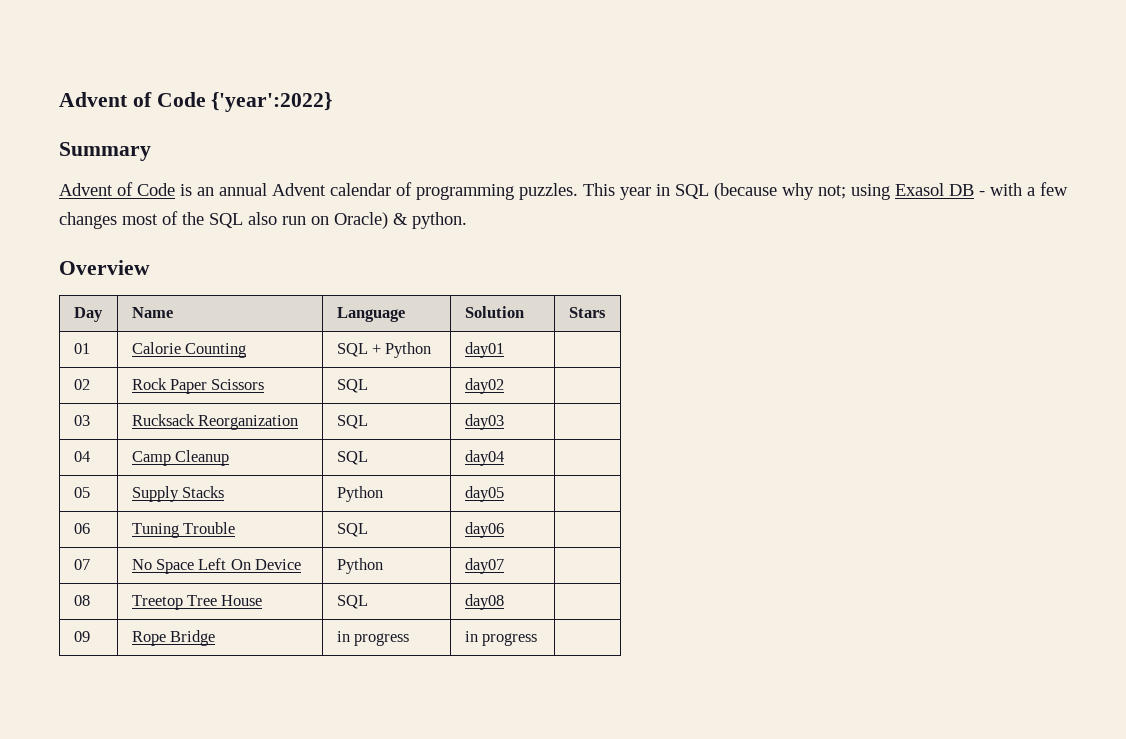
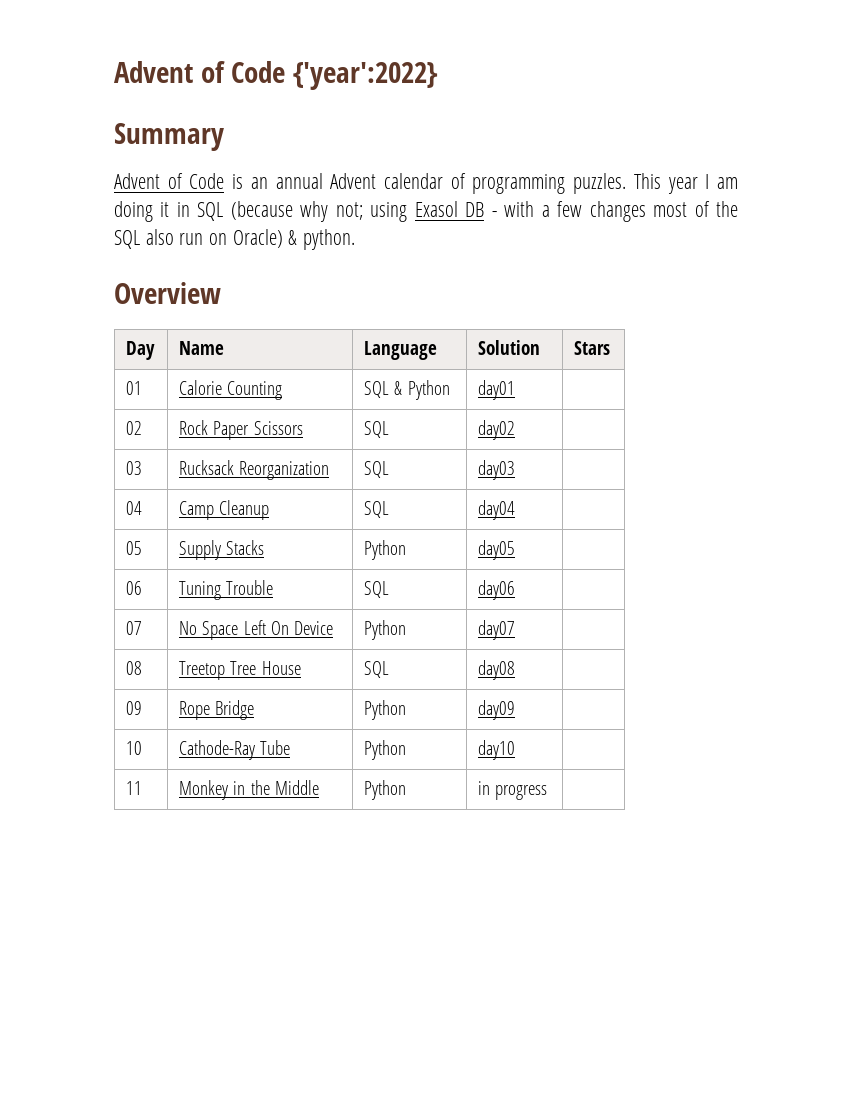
(651, 193) none -> [705,174,738,189] [114,201,170,222] I am doing it
[372,344,382,354] + -> [394,381,403,395] &
[336,631,410,646] in progress -> [364,700,407,720] [478,700,516,720] [126,741,143,755] [179,740,291,760] [364,740,407,760] [478,740,516,760] [126,781,143,795] [179,780,319,800] [364,780,407,800] Python | day09 | // 10 | Cathode-Ray Tube | Python | day10 | // 11 | Monkey in the Middle | Python

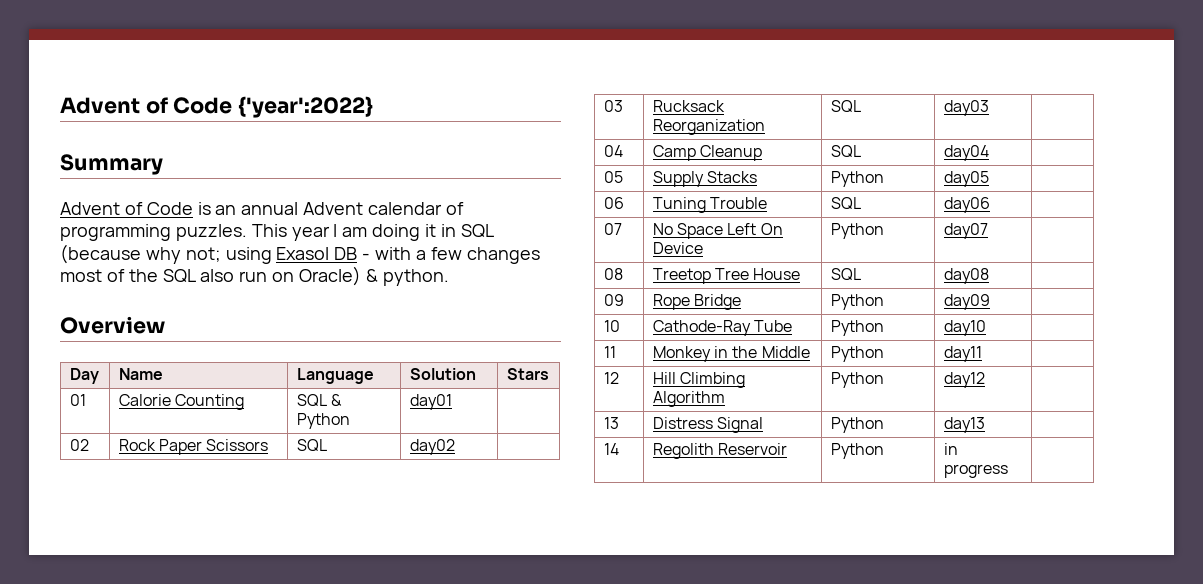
(407, 790) none -> [943,346,982,362] [603,372,619,384] [652,372,746,388] [652,391,725,407] [830,372,884,388] [943,372,985,388] [603,417,619,429] [652,417,764,433] [830,417,884,433] [943,417,985,433] [603,443,619,455] [652,443,788,459] [830,443,884,459] | day11 | // 12 | Hill Climbing Algorithm | Python | day12 | // 13 | Distress Signal | Python | day13 | // 14 | Regolith Reservoir | Python

